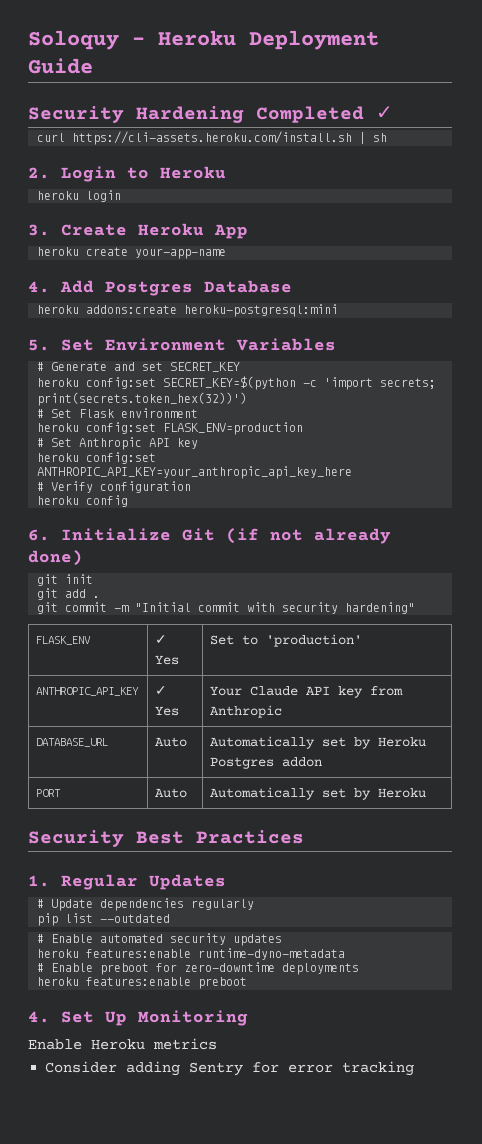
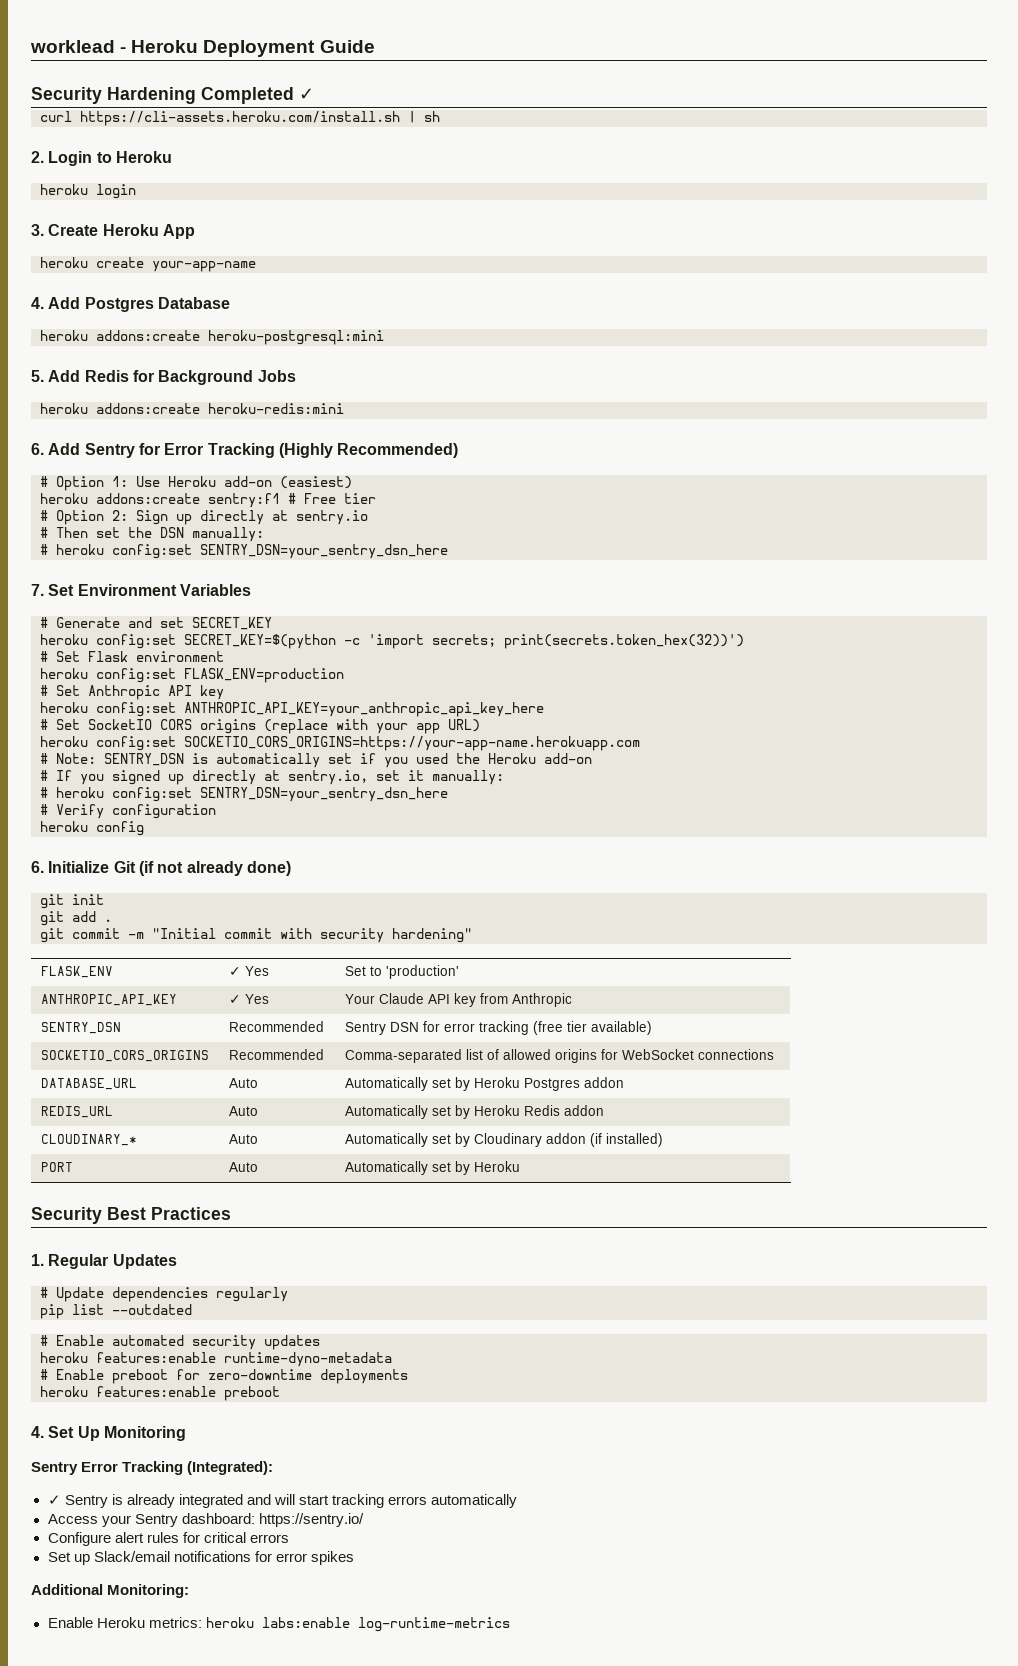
[28,30,119,50] Soloquy -> [30,40,115,53] worklead
(50, 345) none -> [48,370,296,385] [40,403,344,414] [31,443,459,458] [40,476,352,491] [40,493,376,508] [40,510,368,525] [40,527,264,542] [40,544,448,559] [31,584,44,596] Add Redis for Background Jobs // heroku addons:create heroku-redis:mini // 6. Add Sentry for Error Tracking (Highly Recommended) // # Option 1: Use Heroku add-on (easiest) // heroku addons:create sentry:f1 # Free tier // # Option 2: Sign up directly at sentry.io // # Then set the DSN manually: // # heroku config:set SENTRY_DSN=your_sentry_dsn_here // 7.
(353, 472) none -> [40,719,480,734] [40,736,640,751] [40,753,592,768] [40,770,504,785] [40,787,448,802] // # Set SocketIO CORS origins (replace with your app URL) // heroku config:set SOCKETIO_CORS_ORIGINS=https://your-app-name.herokuapp.com // # Note: SENTRY_DSN is automatically set if you used the Heroku add-on // # If you signed up directly at sentry.io, set it manually: // # heroku config:set SENTRY_DSN=your_sentry_dsn_here
(283, 711) none -> [40,1022,121,1034] [228,1021,324,1032] [344,1021,652,1035] [40,1050,209,1062] [228,1049,324,1060] [344,1049,774,1063] // SENTRY_DSN | Recommended | Sentry DSN for error tracking (free tier available) // SOCKETIO_CORS_ORIGINS | Recommended | Comma-separated list of allowed origins for WebSocket connections
(323, 762) none -> [40,1106,113,1118] [228,1106,258,1116] [344,1105,604,1119] [40,1134,137,1146] [228,1134,258,1144] [344,1133,663,1147] // REDIS_URL | Auto | Automatically set by Heroku Redis addon // CLOUDINARY_* | Auto | Automatically set by Cloudinary addon (if installed)
[28,1038,217,1050] [45,1061,415,1076] Enable Heroku metrics // Consider adding Sentry for error tracking -> [31,1461,274,1475] [47,1494,517,1508] [47,1513,364,1527] [47,1532,289,1546] [47,1551,354,1565] [31,1584,190,1598] [47,1617,510,1632] Sentry Error Tracking (Integrated): // ✓ Sentry is already integrated and will start tracking errors automatically // Access your Sentry dashboard: https://sentry.io/ // Configure alert rules for critical errors // Set up Slack/email notifications for error spikes // Additional Monitoring: // Enable Heroku metrics: heroku labs:enable log-runtime-metrics

